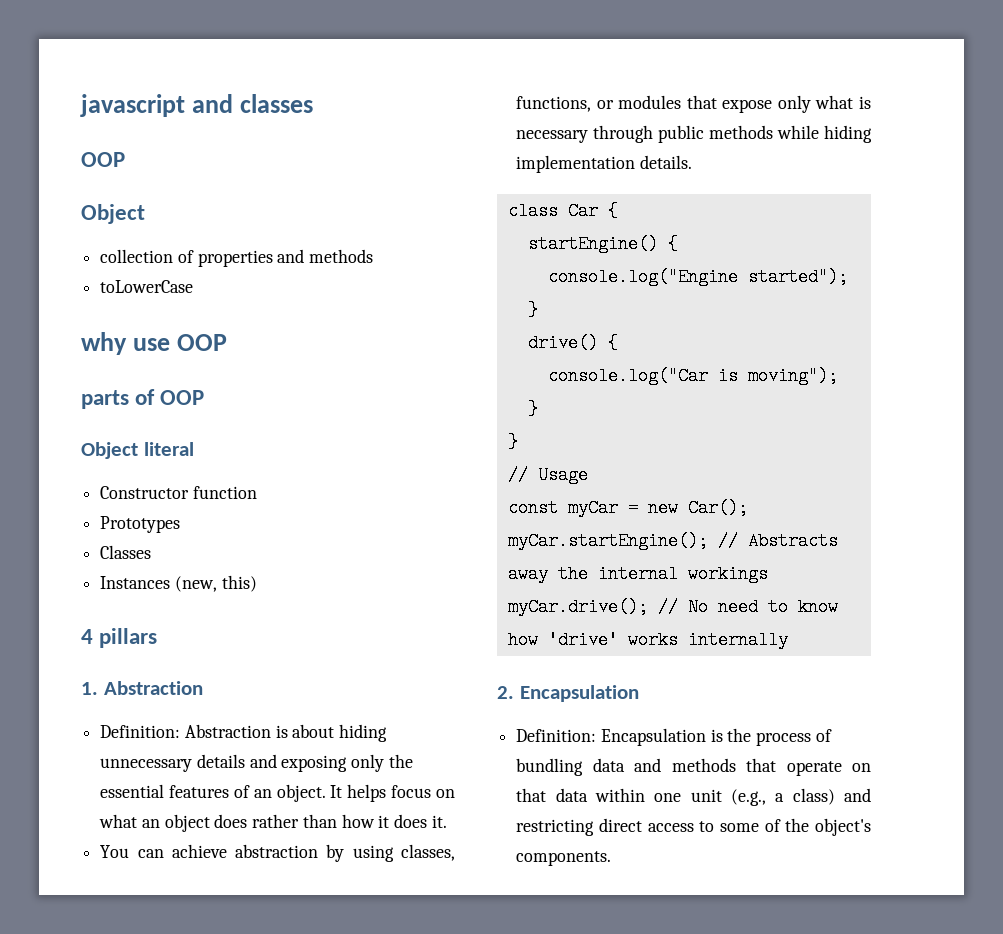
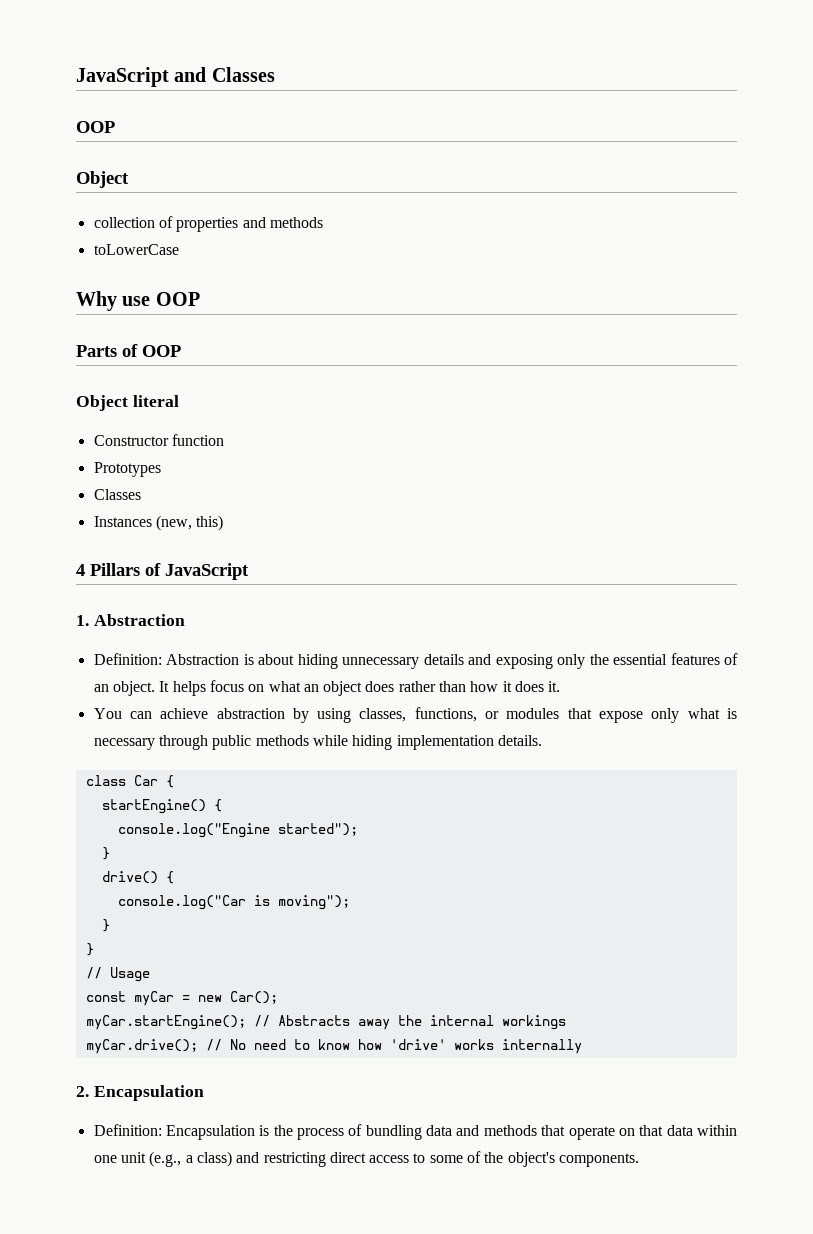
[80,94,313,117] javascript and classes -> [76,67,275,87] JavaScript and Classes
[81,332,127,355] why -> [76,291,117,311] Why
[81,390,129,409] parts -> [76,345,117,357] Parts
[99,628,158,648] pillars -> [90,563,249,580] Pillars of JavaScript

